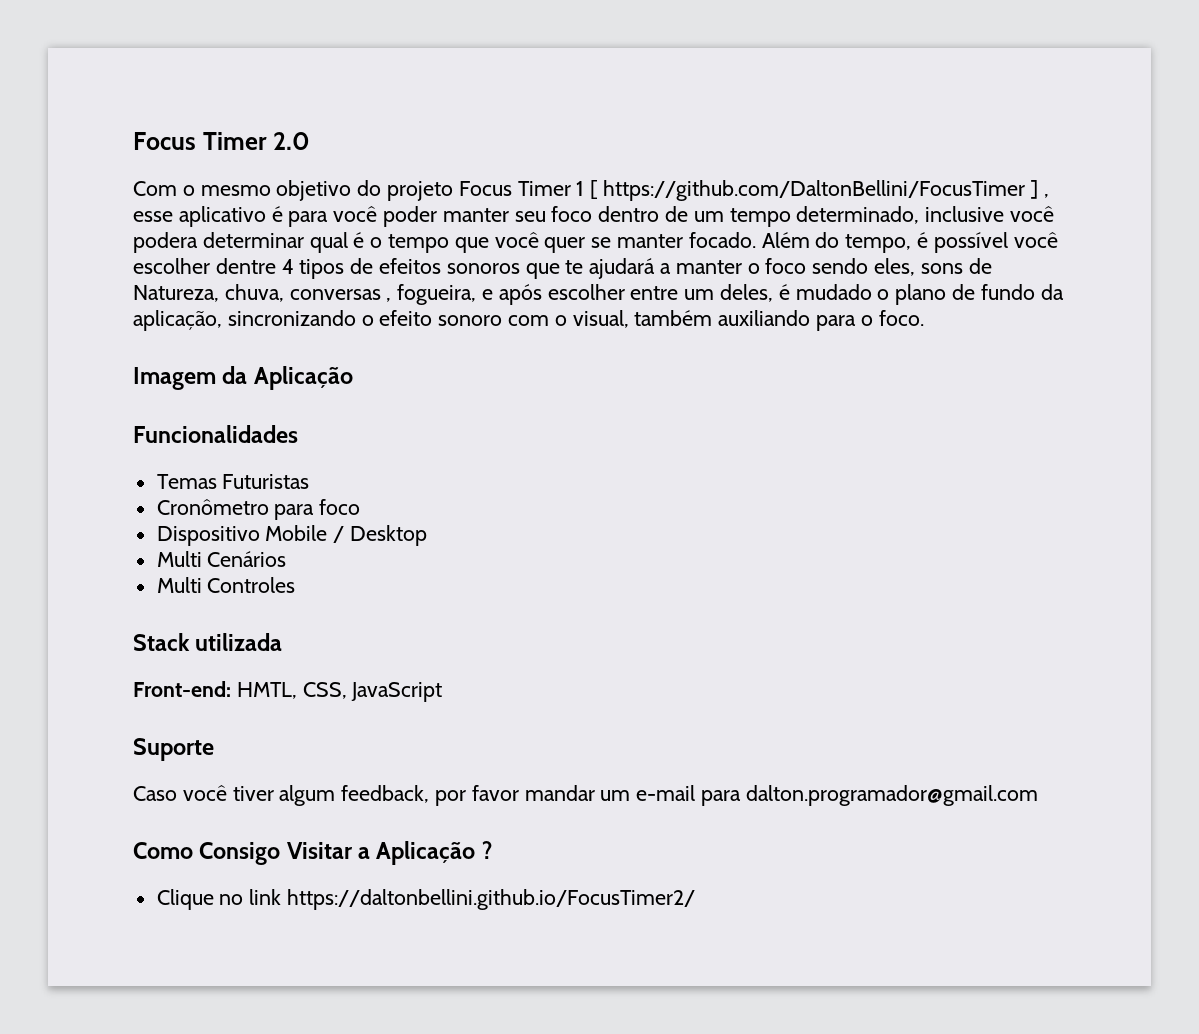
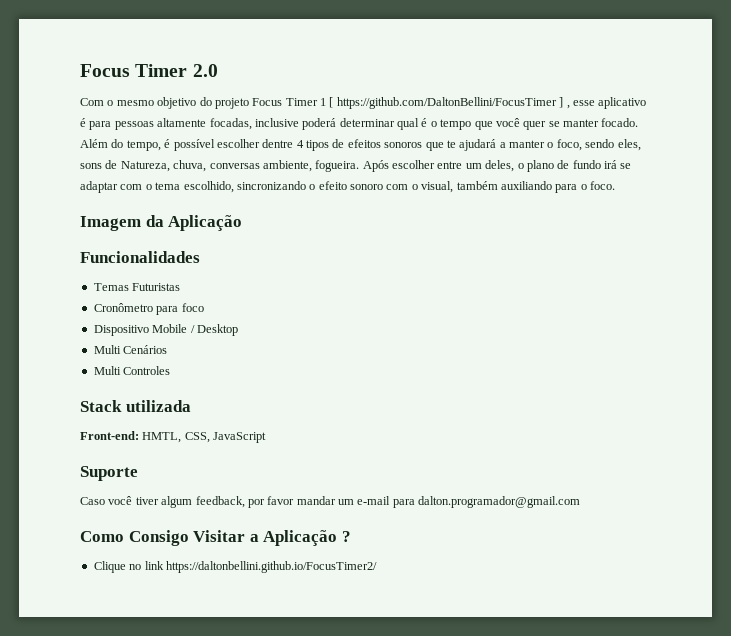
[333,206,1055,227] [133,232,198,253] você poder manter seu foco dentro de um tempo determinado, inclusive você podera -> [114,118,337,130] pessoas altamente focadas, inclusive poderá
[1013,232,1058,248] você -> (215, 145) none
[765,258,807,274] foco -> [556,139,582,151] foco,
[386,284,542,305] , fogueira, e após -> [262,160,389,172] ambiente, fogueira. Após
[778,284,872,300] é mudado -> (515, 166) none
[1040,284,1064,300] [133,310,222,331] da aplicação, -> [604,160,632,169] [80,181,234,193] irá se adaptar com o tema escolhido,

